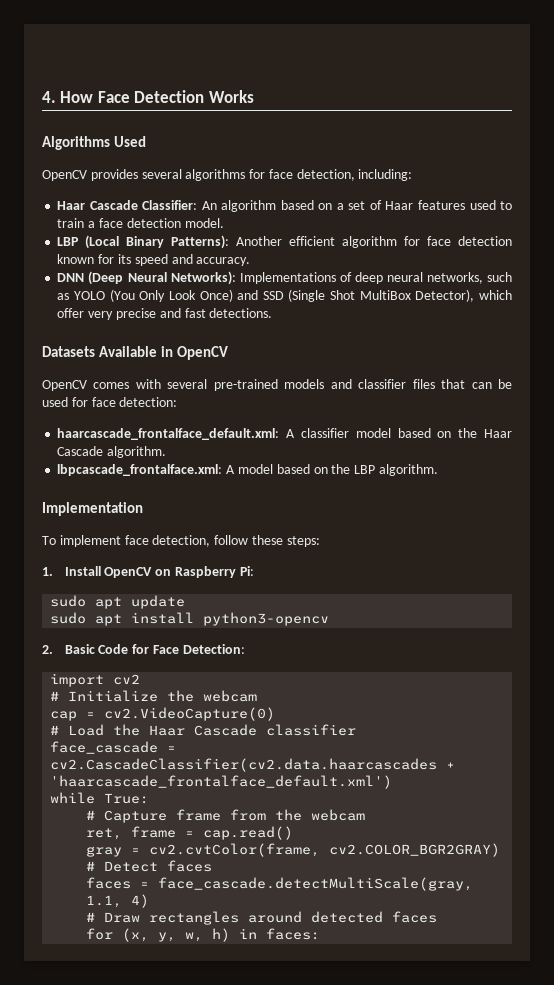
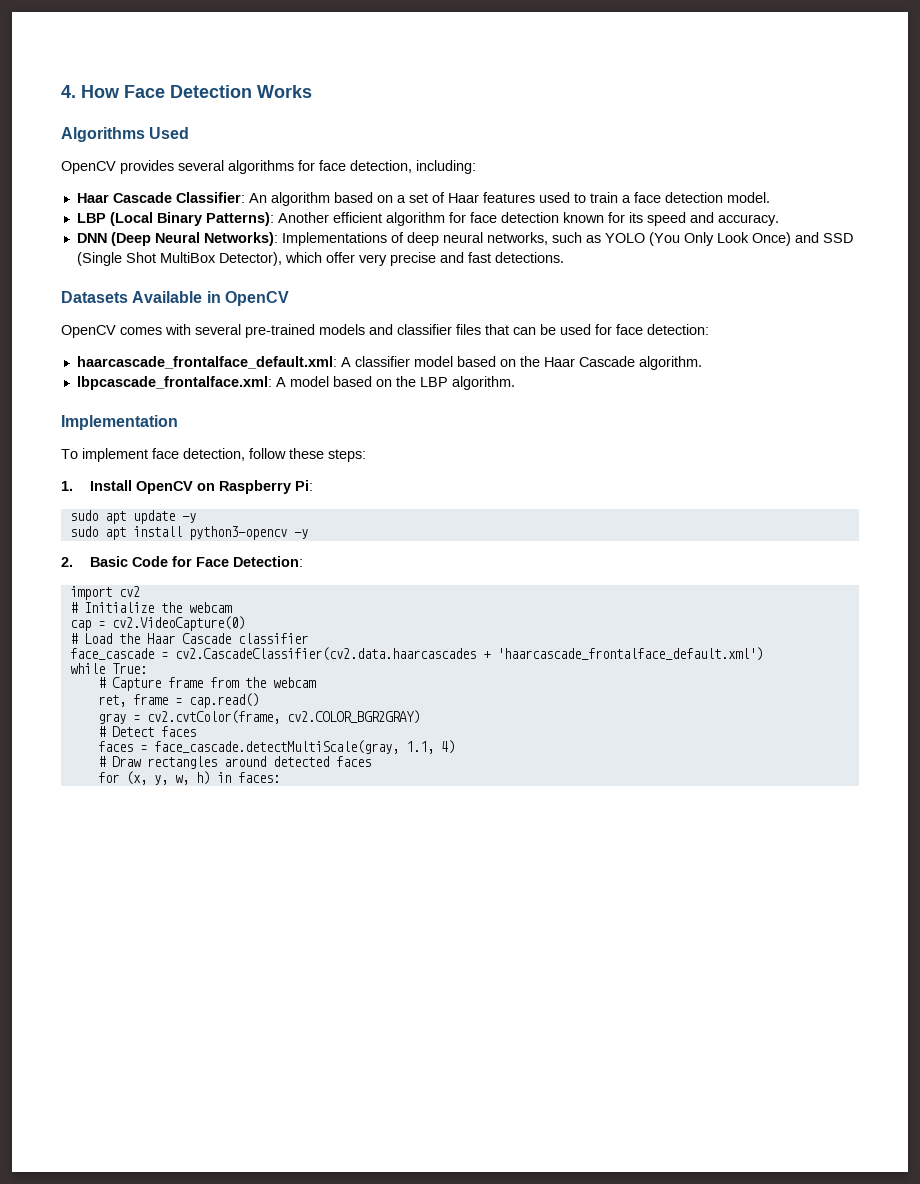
(186, 602) none -> [181,513,196,523] -y
(330, 619) none -> [293,529,308,539] -y

